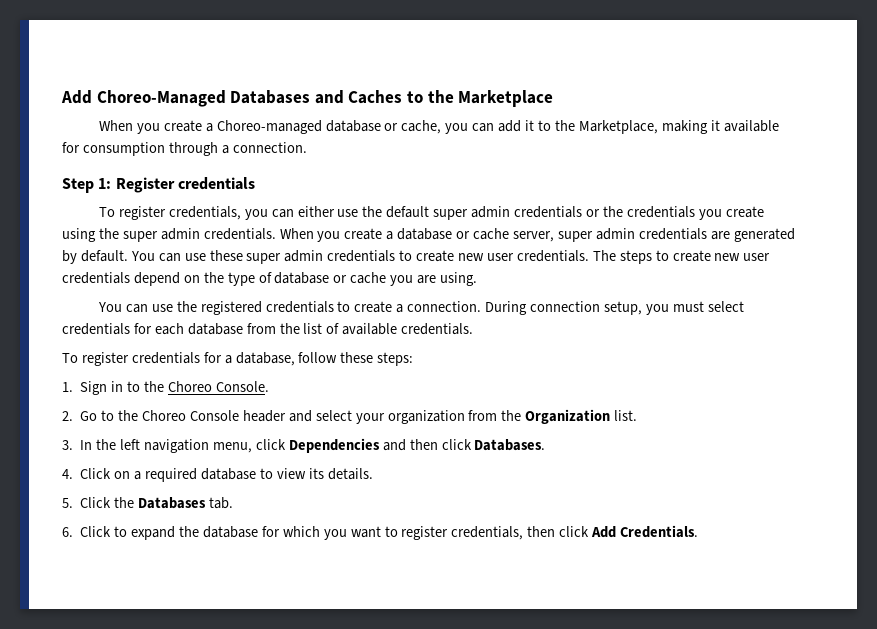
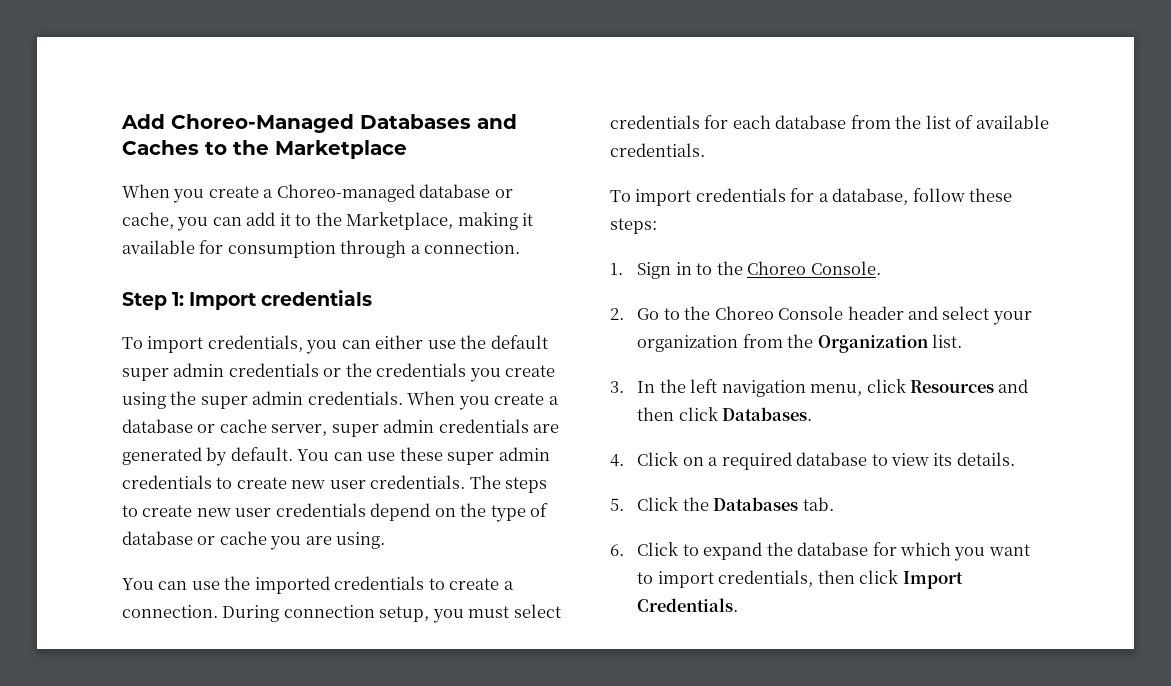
[115,177,175,193] Register -> [189,292,257,310] Import
[118,206,166,220] register -> [147,336,204,353] import
[200,301,262,315] registered -> [254,576,330,594] imported
[81,352,129,366] register -> [635,189,692,206] import
[288,438,380,453] Dependencies -> [909,380,994,393] Resources
[401,526,449,540] register -> [657,571,714,588] import
[591,526,617,538] Add -> [902,571,963,589] Import

